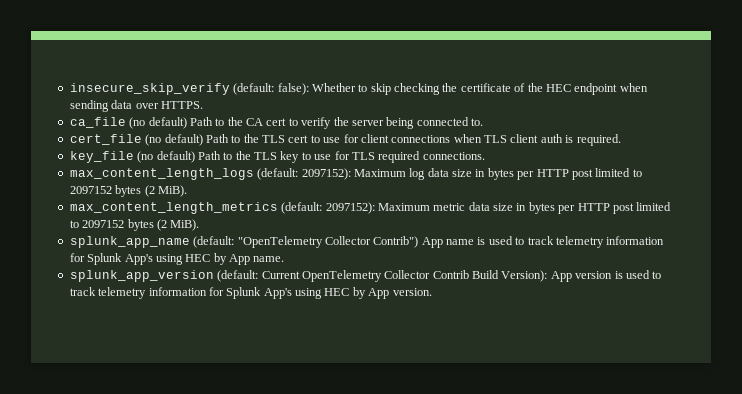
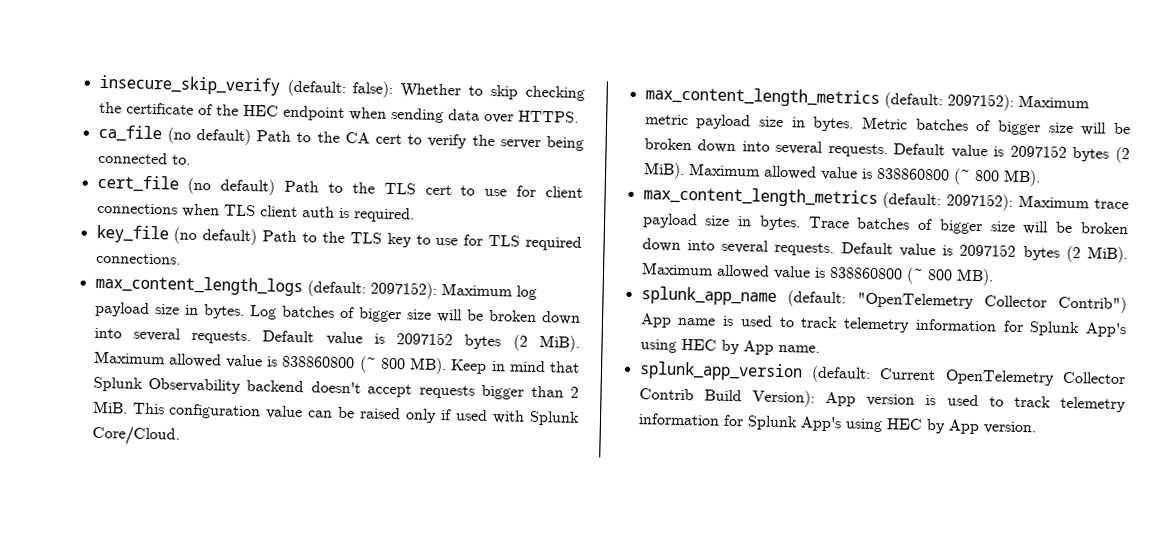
[427,168,642,180] [69,185,187,197] data size in bytes per HTTP post limited to 2097152 bytes (2 MiB). -> [94,301,581,325] [93,327,580,352] [93,350,580,375] [92,376,579,400] [92,400,580,426] [91,425,180,446] payload size in bytes. Log batches of bigger size will be broken down into several requests. Default value is 2097152 bytes (2 MiB). Maximum allowed value is 838860800 (~ 800 MB). Keep in mind that Splunk Observability backend doesn't accept requests bigger than 2 MiB. This configuration value can be raised only if used with Splunk Core/Cloud.
[468,202,672,214] [69,219,200,231] data size in bytes per HTTP post limited to 2097152 bytes (2 MiB). -> [696,114,1131,136] [643,138,1130,164] [642,162,1041,187] [642,186,1129,211] [641,213,1129,235] [641,238,1128,264] [640,262,994,286] payload size in bytes. Metric batches of bigger size will be broken down into several requests. Default value is 2097152 bytes (2 MiB). Maximum allowed value is 838860800 (~ 800 MB). // max_content_length_metrics (default: 2097152): Maximum trace payload size in bytes. Trace batches of bigger size will be broken down into several requests. Default value is 2097152 bytes (2 MiB). Maximum allowed value is 838860800 (~ 800 MB).

